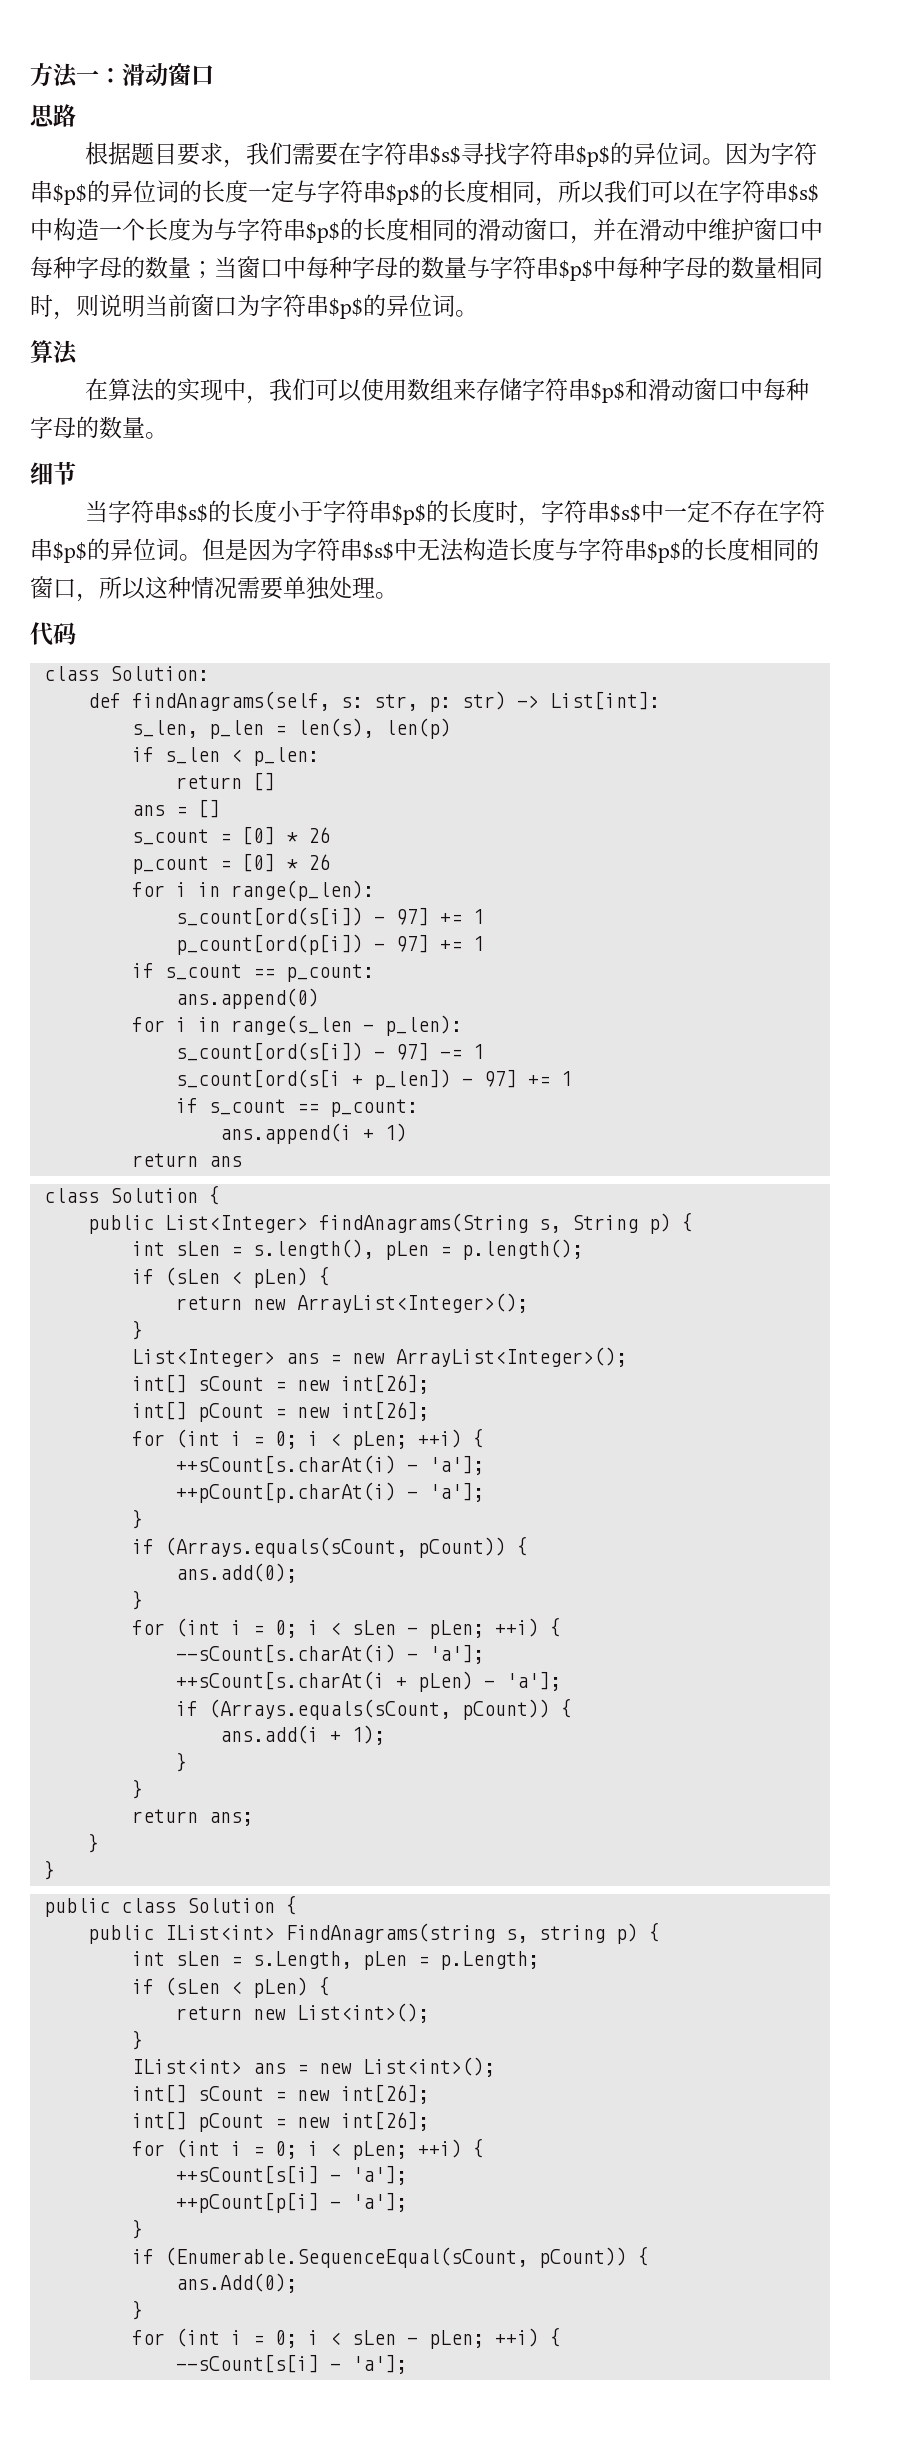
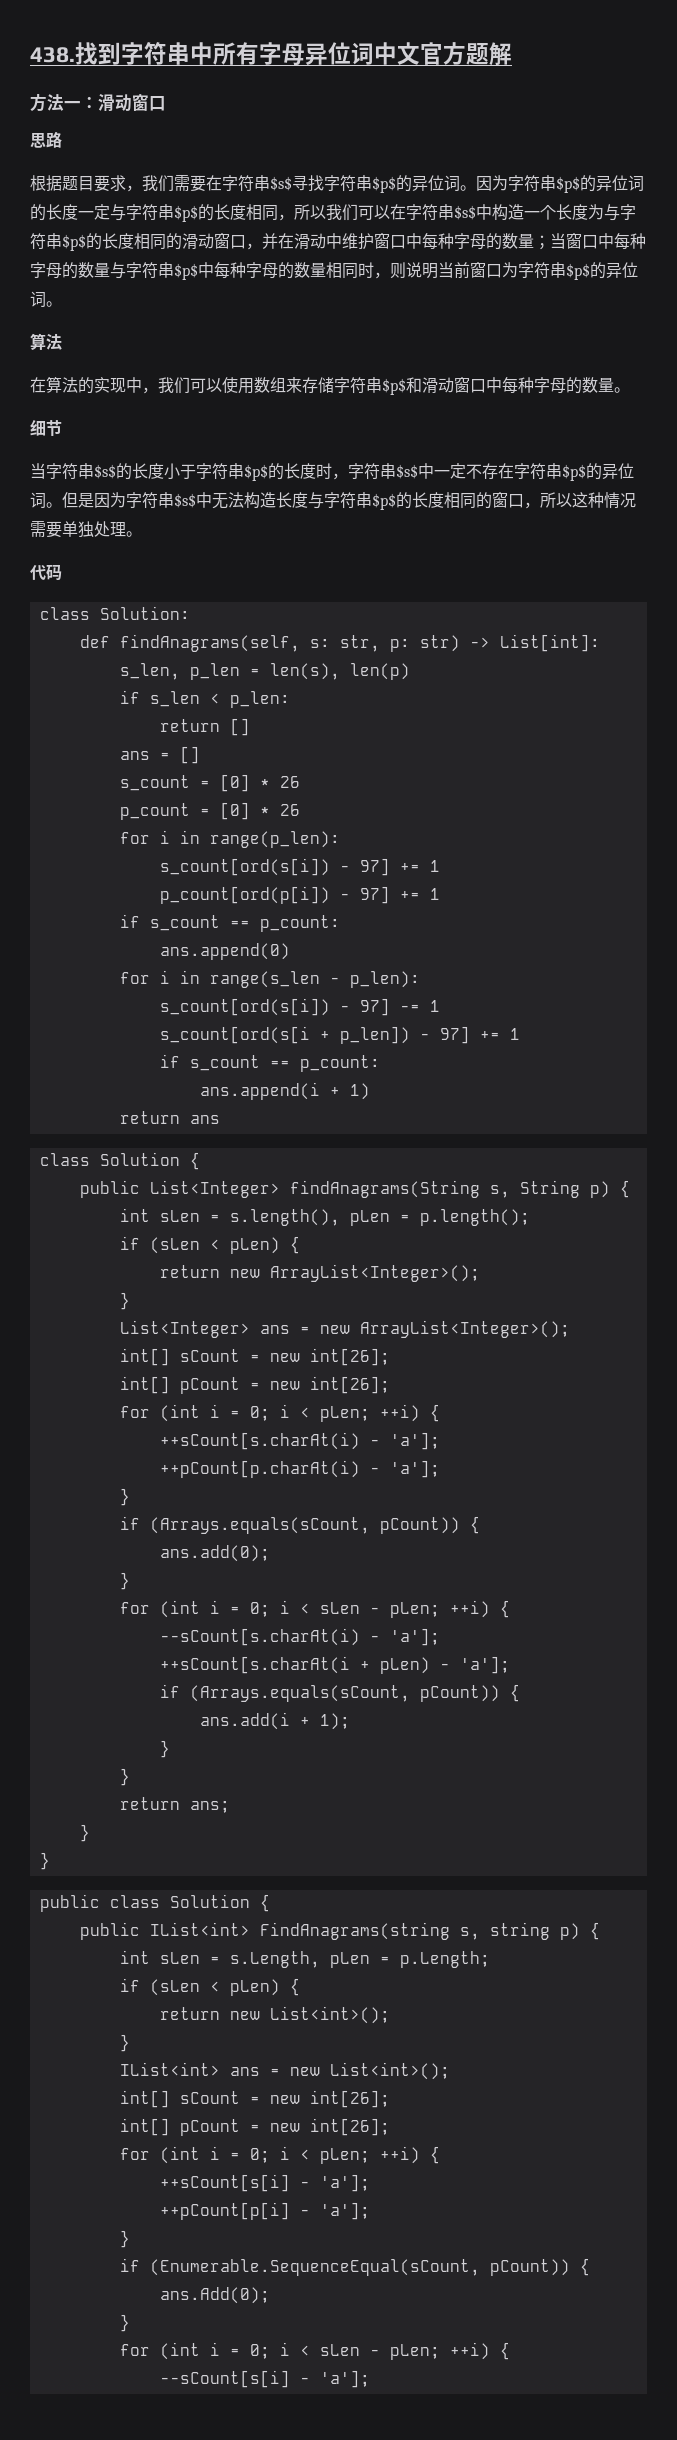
(30, 74) none -> [30,42,512,66] 438.找到字符串中所有字母异位词中文官方题解 //

